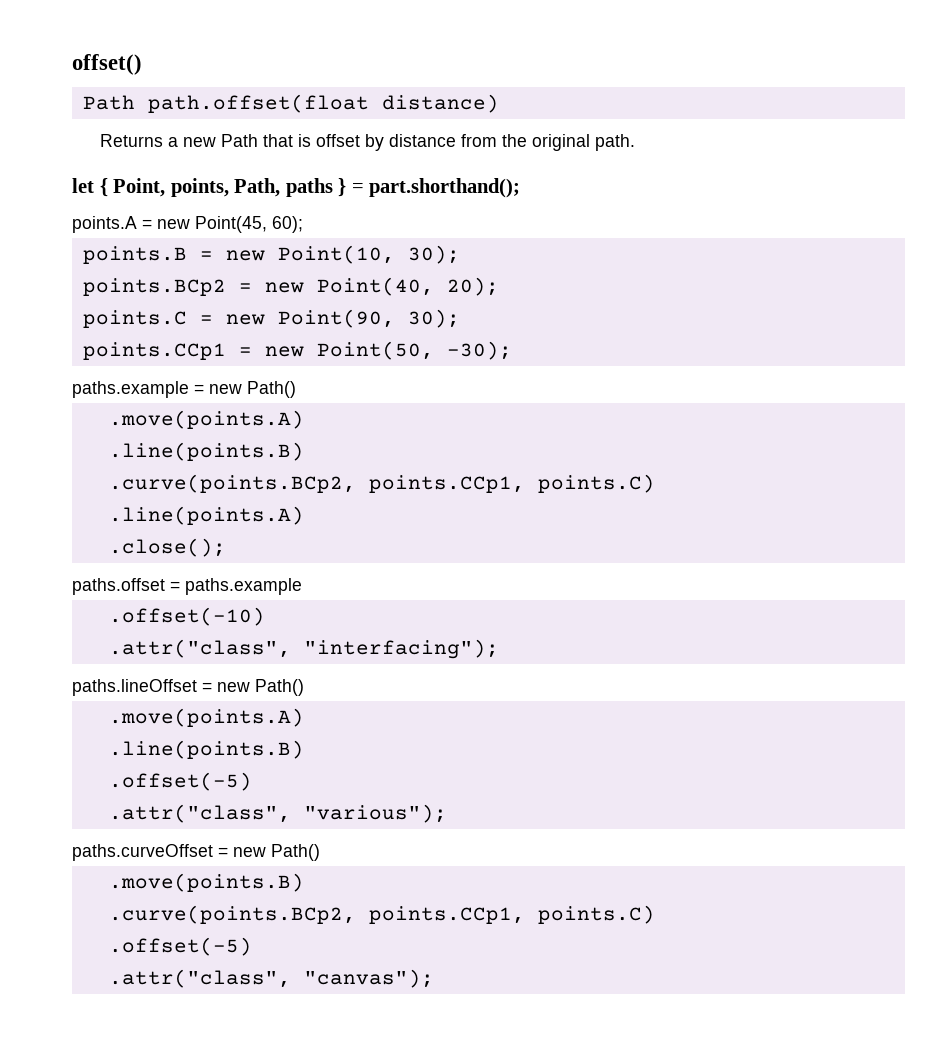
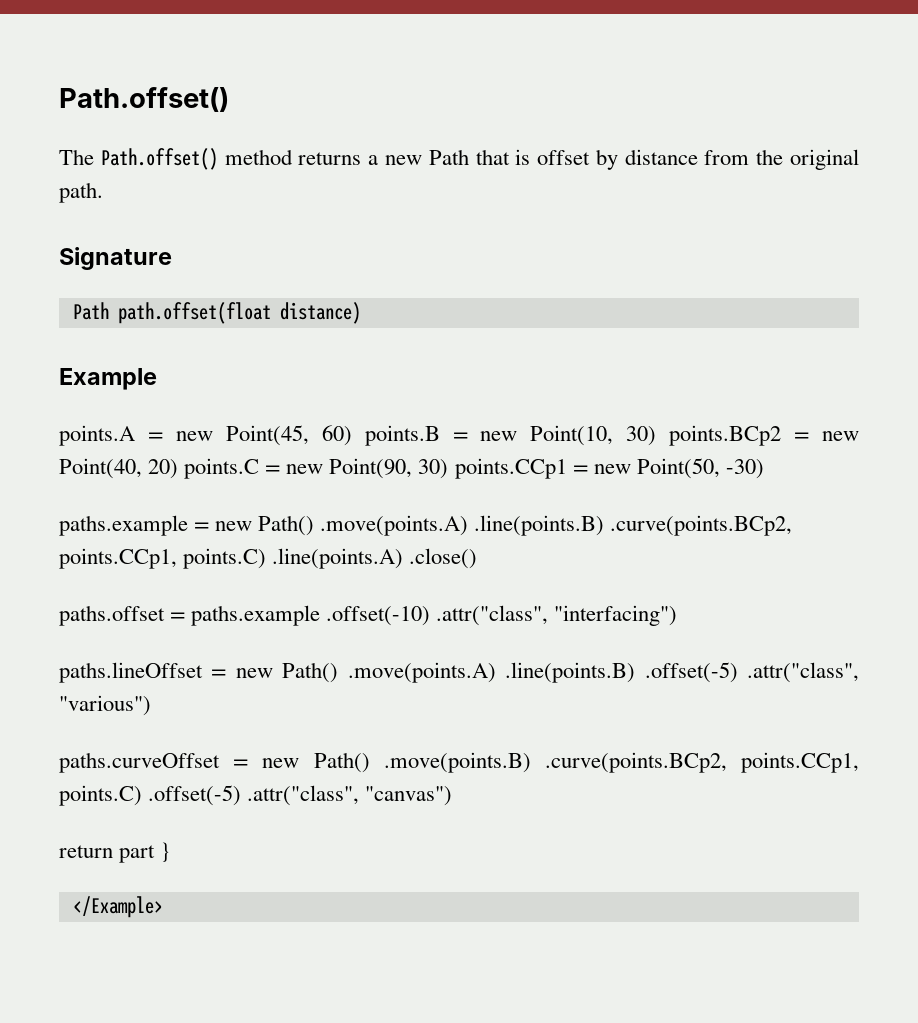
[72,54,142,75] [82,94,499,113] [100,134,164,147] offset() // Path path.offset(float distance) // Returns -> [59,87,229,112] [59,148,362,170] Path.offset() // The Path.offset() method returns
[72,178,521,198] let { Point, points, Path, paths } = part.shorthand(); -> [59,247,172,270] [72,302,361,324] [59,368,157,390] Signature // Path path.offset(float distance) // Example
[272,216,303,233] 60); // -> [321,425,352,446] 60)
[407,245,460,264] 30); // -> [626,426,657,446] 30)
[446,277,499,296] 20); // -> [148,459,179,479] 20)
[407,309,460,328] 30); // -> [418,459,449,479] 30)
[446,341,512,360] -30); -> [725,459,764,479] -30)
[108,410,304,429] [108,442,304,461] [108,474,655,493] // .move(points.A) // .line(points.B) // .curve(points.BCp2, points.CCp1, points.C) // -> [320,515,793,536] [59,548,267,569] .move(points.A) .line(points.B) .curve(points.BCp2, points.CCp1, points.C)
[108,538,226,557] // .close(); -> [409,548,478,569] .close()
(302, 586) // -> (321, 615) none
[108,639,499,659] // .attr("class", "interfacing"); -> [436,605,678,626] .attr("class", "interfacing")
[108,708,304,727] [108,740,304,759] [108,772,252,791] [108,804,447,823] // .move(points.A) // .line(points.B) // .offset(-5) // .attr("class", "various"); -> [347,662,860,683] [59,695,151,716] .move(points.A) .line(points.B) .offset(-5) .attr("class", "various")
(320, 852) // -> (370, 762) none
[108,905,655,924] [108,937,252,956] [108,969,434,988] // .curve(points.BCp2, points.CCp1, points.C) // .offset(-5) // .attr("class", "canvas"); -> [544,752,860,773] [59,785,453,806] [59,842,172,863] [72,896,163,918] .curve(points.BCp2, points.CCp1, points.C) .offset(-5) .attr("class", "canvas") // return part } // </Example>

